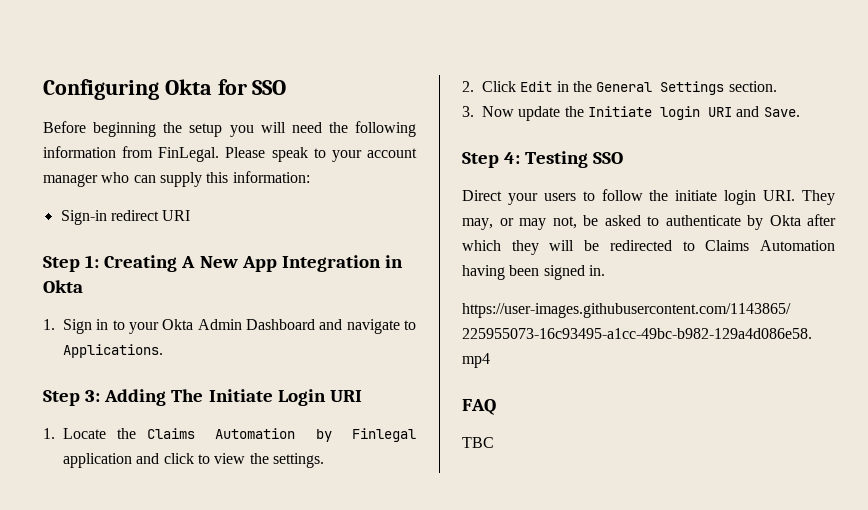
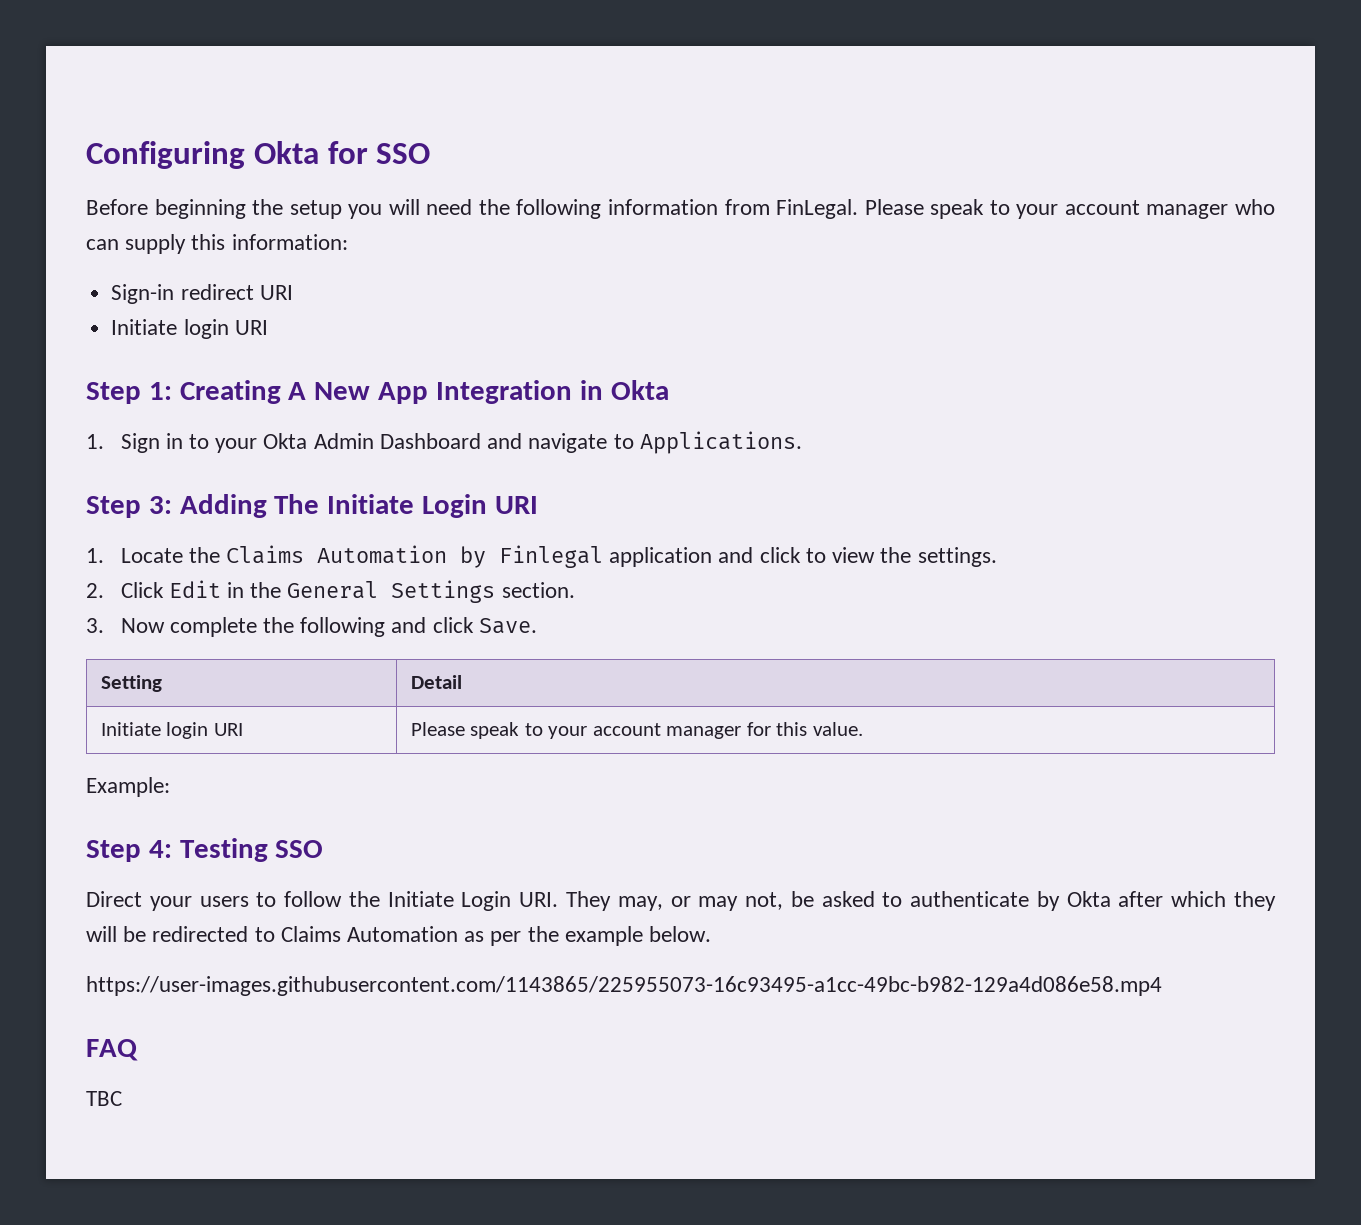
(191, 215) none -> [111,319,268,339] // Initiate login URI
[518,106,800,121] update the Initiate login URI and Save. -> [169,617,537,637] [100,675,162,692] [410,675,462,689] [100,722,243,739] [410,722,863,739] [86,777,170,797] complete the following and click Save. // Setting | Detail // Initiate login URI | Please speak to your account manager for this value. // Example:
[675,190,757,205] initiate login -> [387,891,512,911] Initiate Login
[462,265,605,280] having been signed in. -> [464,926,712,946] as per the example below.

